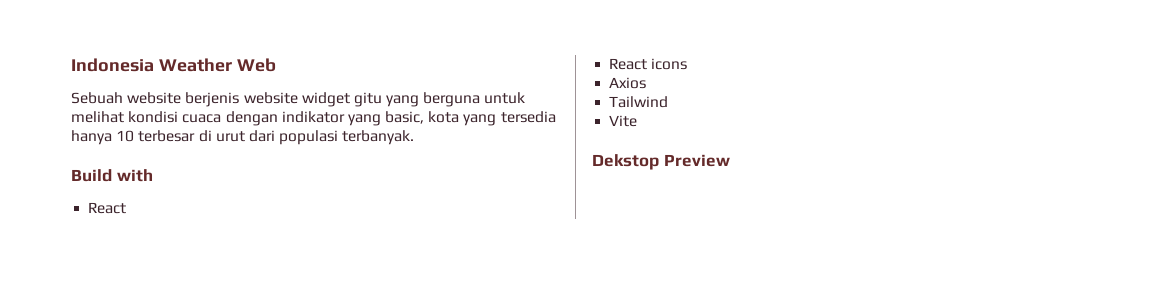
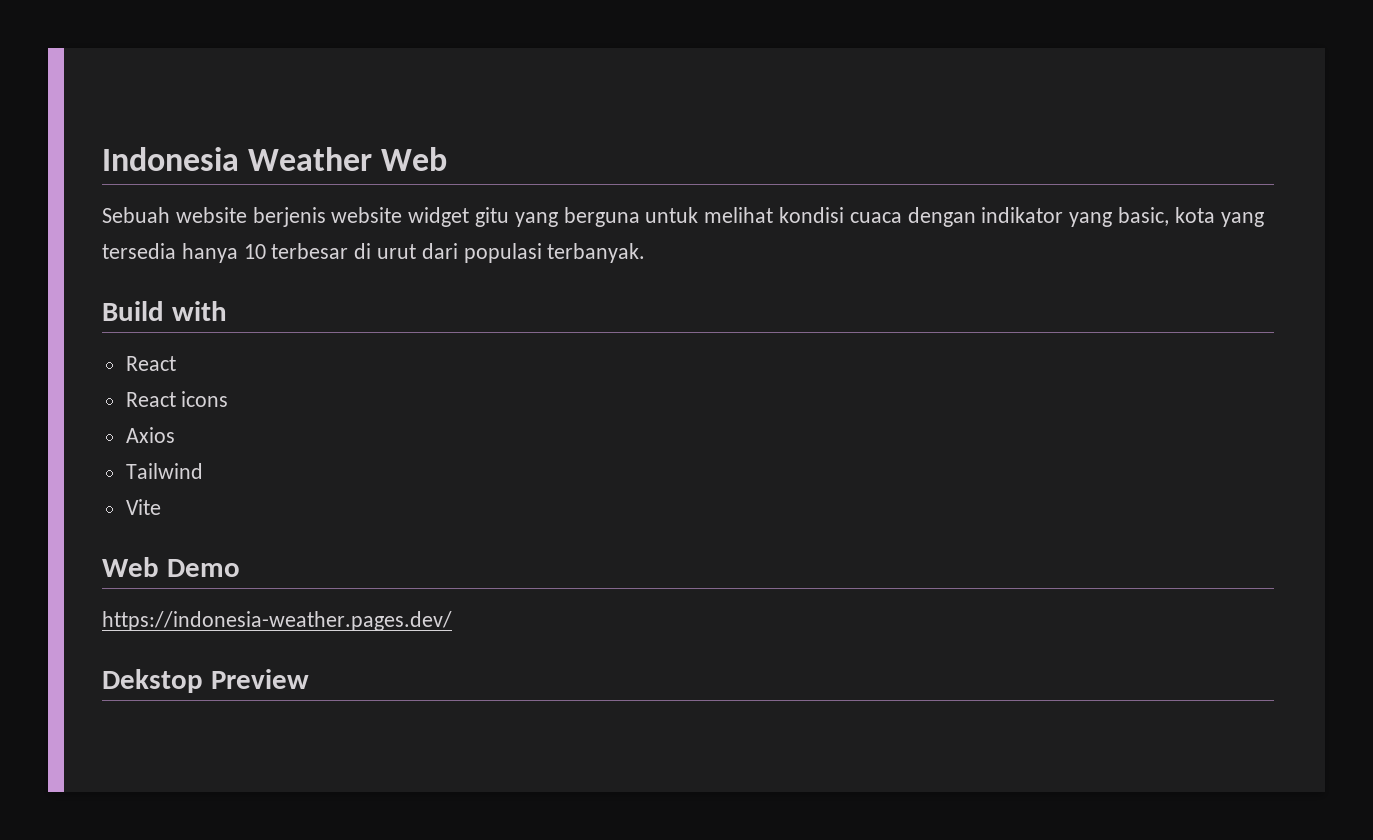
(638, 121) none -> [102,557,240,577] [102,611,452,631] // Web Demo // https://indonesia-weather.pages.dev/

